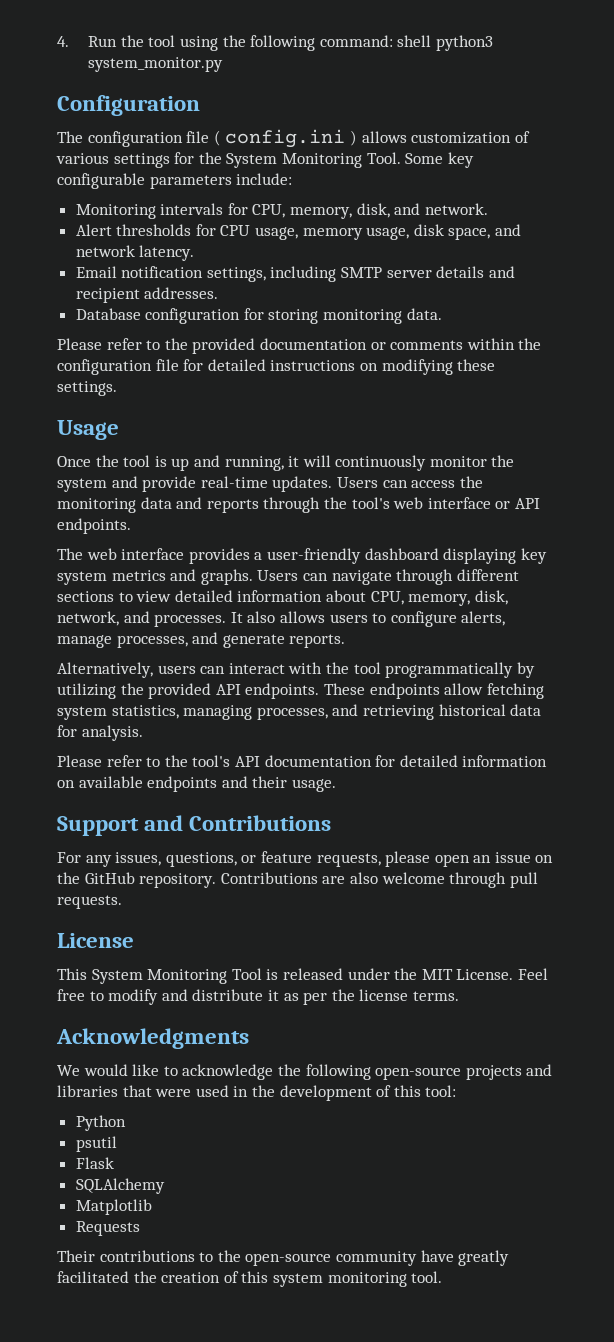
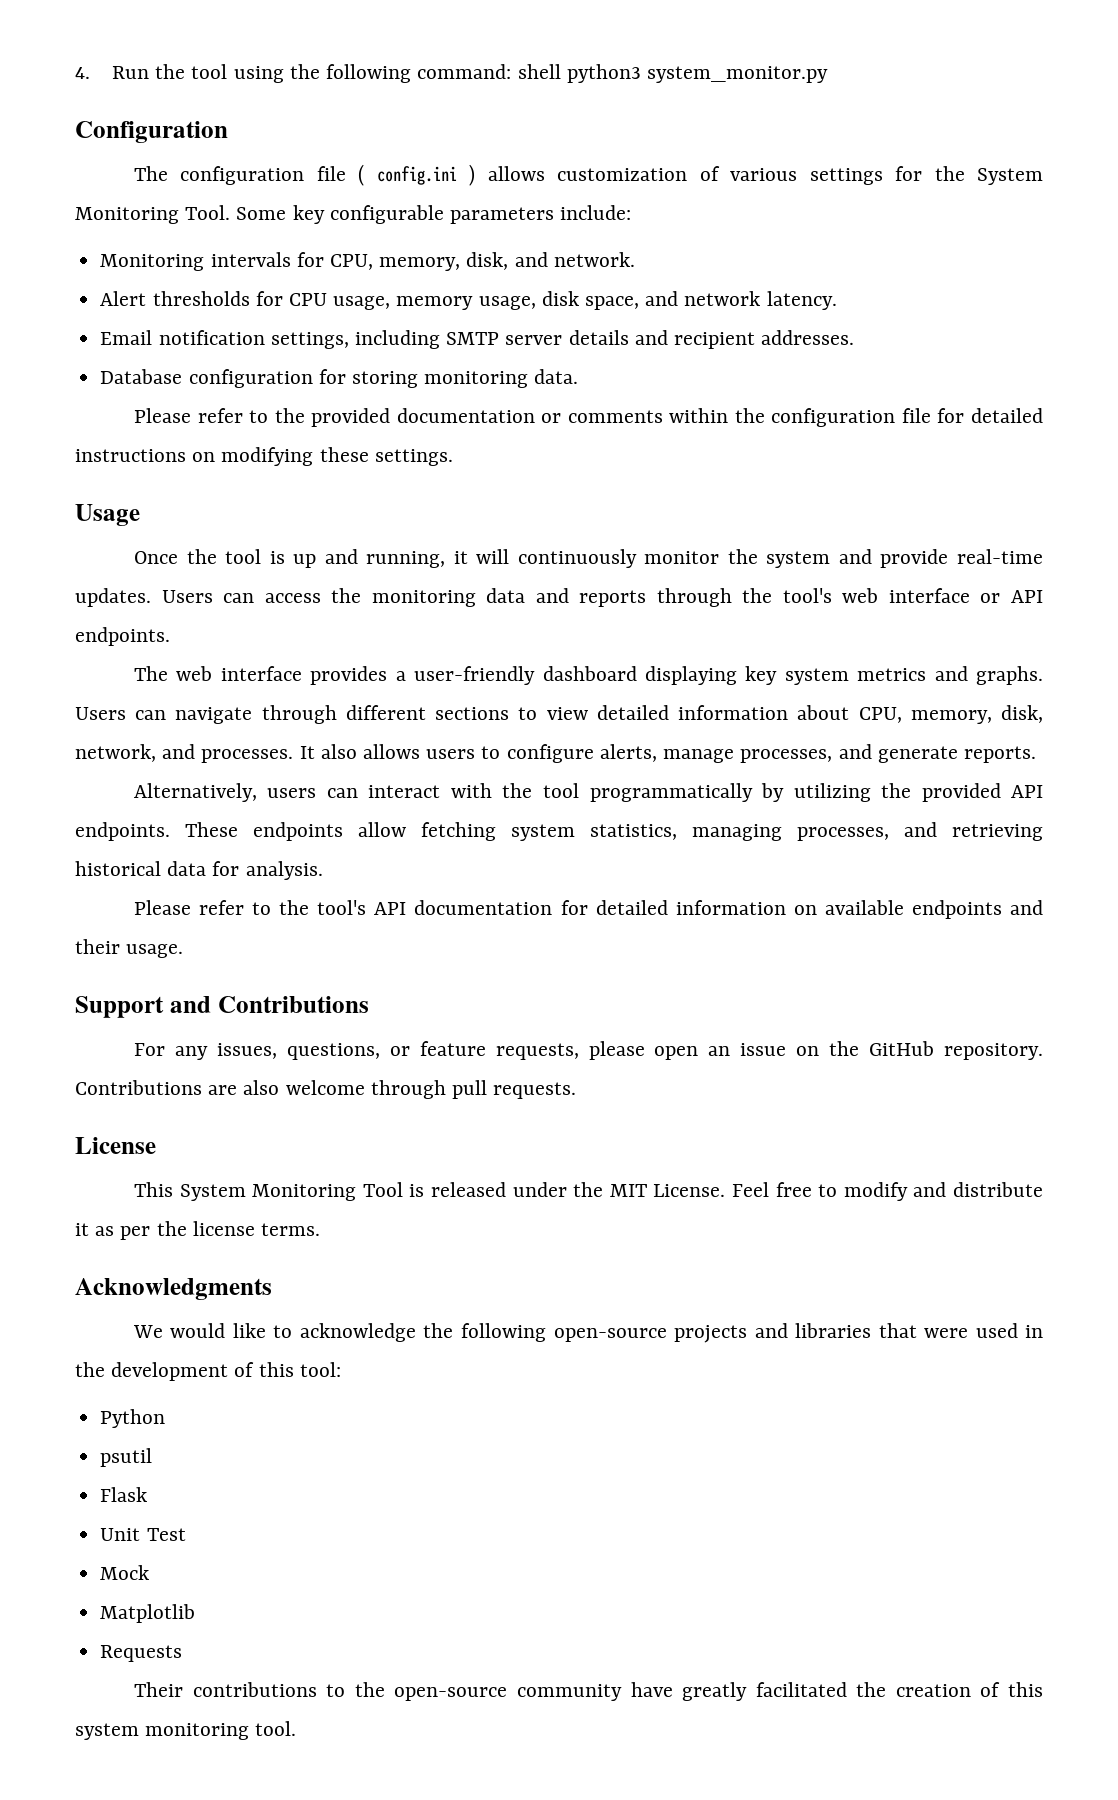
[75,1178,165,1194] SQLAlchemy -> [100,1528,186,1541] [100,1565,150,1580] Unit Test // Mock

